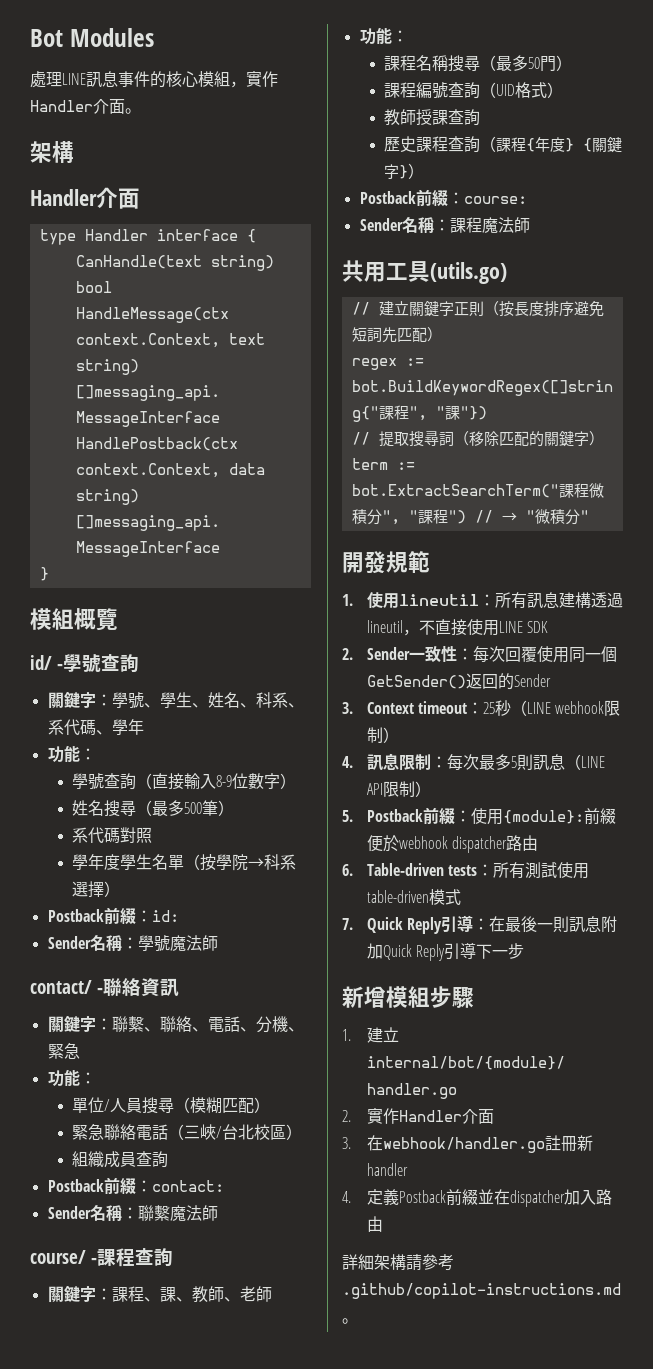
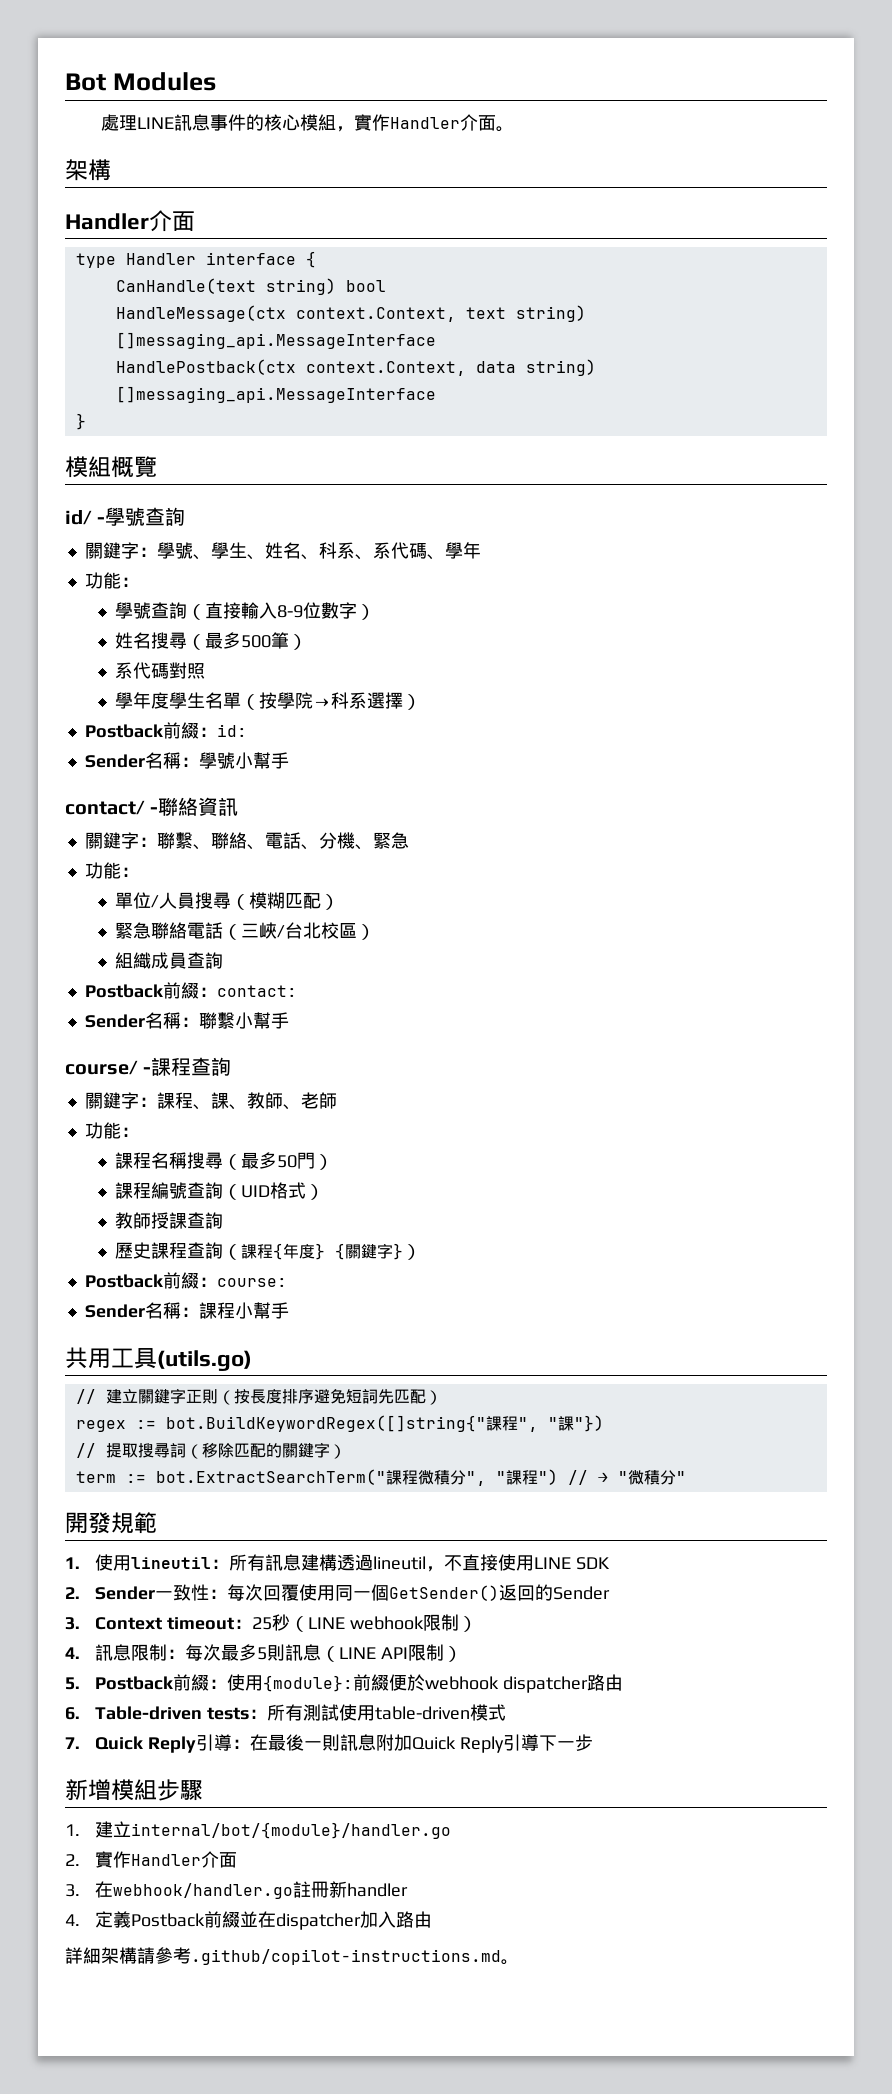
[169,935,218,951] 魔法師 -> [234,752,289,769] 小幫手
[169,1205,218,1221] 魔法師 -> [234,1012,289,1029] 小幫手
[481,217,530,233] 魔法師 -> [234,1302,289,1319] 小幫手

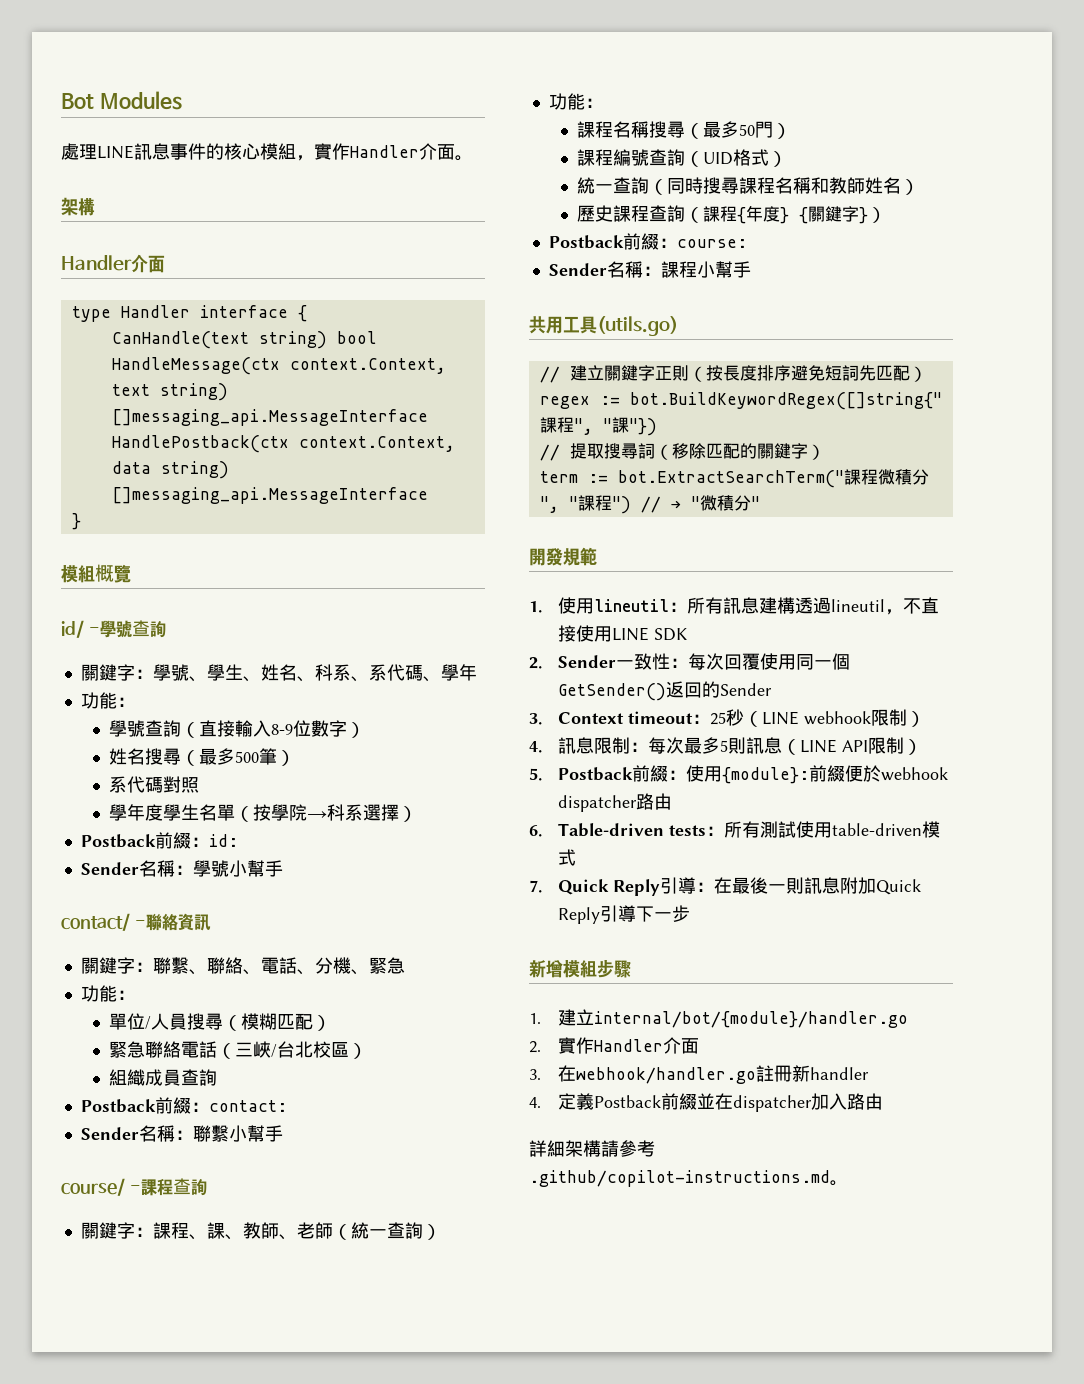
(337, 1100) none -> [332,1222,441,1240] （統一查詢）
[114,1212,223,1229] 教師授課查詢 -> [577,177,920,195] 統一查詢（同時搜尋課程名稱和教師姓名）

